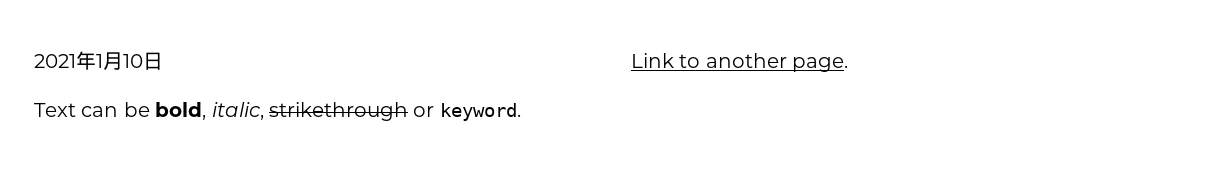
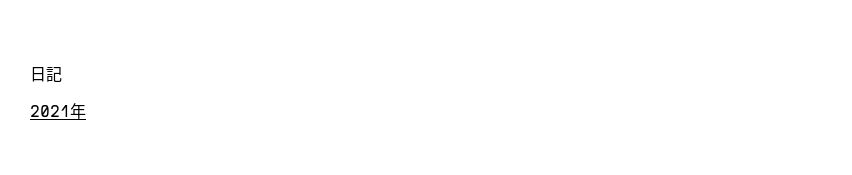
[34,51,163,70] [34,102,521,121] [631,53,849,72] 2021年1月10日 // Text can be bold, italic, strikethrough or keyword. // Link to another page. -> [30,67,62,82] [30,103,86,119] 日記 // 2021年

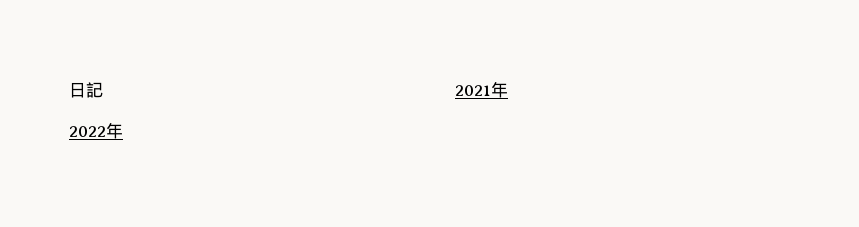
(62, 74) none -> [69,122,123,139] // 2022年

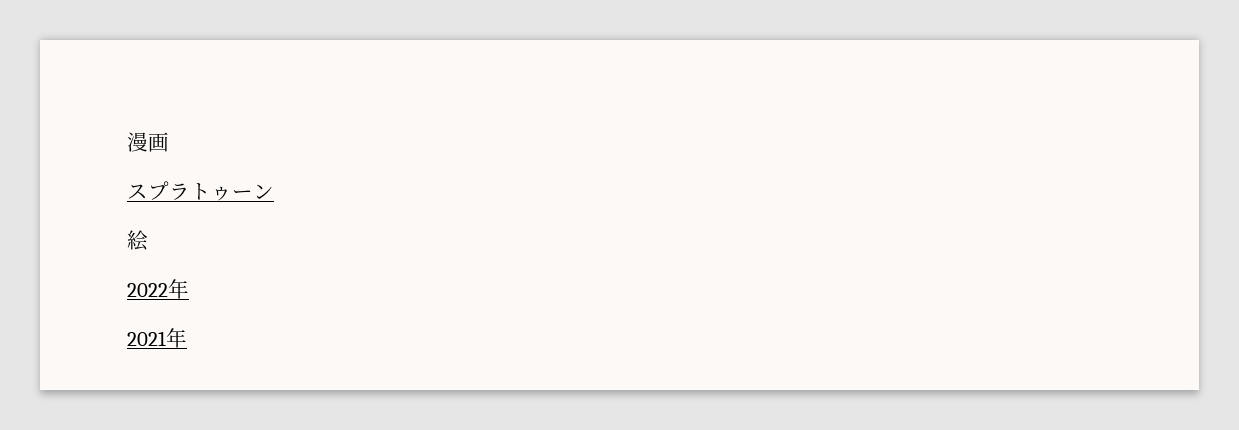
[69,82,103,98] 日記 -> [127,132,169,152] [127,181,274,201] [127,230,148,251] 漫画 // スプラトゥーン // 絵

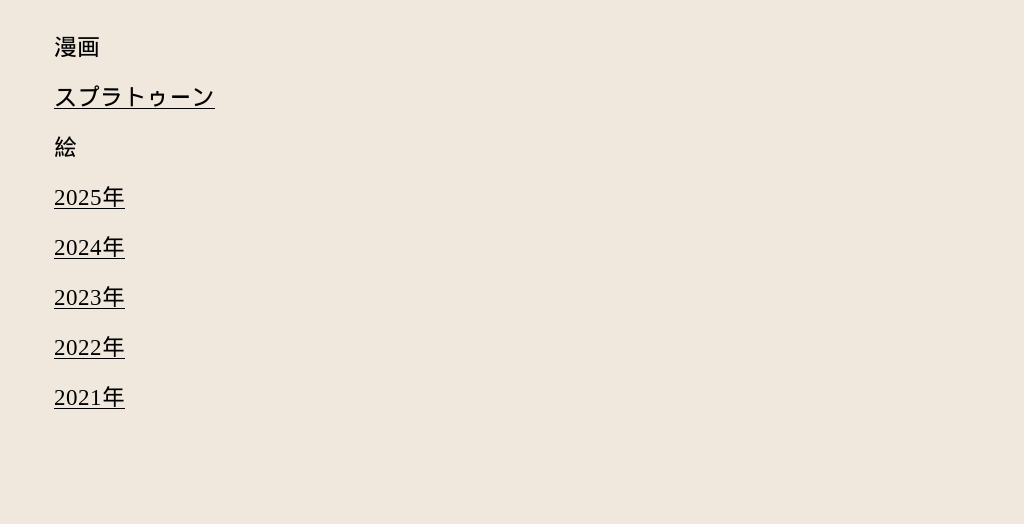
(148, 240) none -> [54,186,125,207] [54,236,125,257] [54,286,125,307] // 2025年 // 2024年 // 2023年

